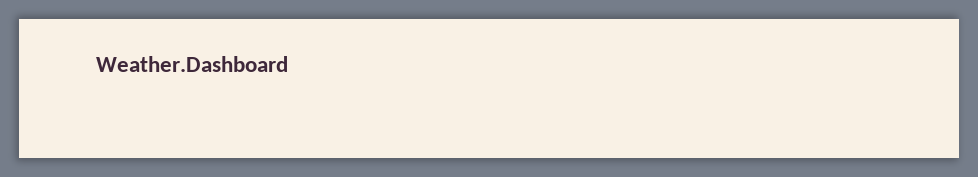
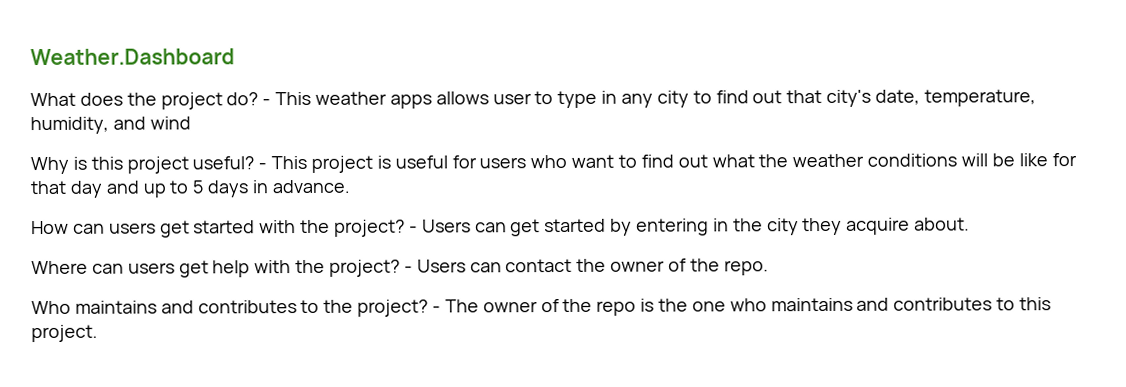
(288, 64) none -> [30,89,1036,110] [30,116,191,135] [30,153,1077,175] [30,179,350,198] [31,217,971,238] [31,258,769,278] [31,297,1052,317] [31,324,98,343] // What does the project do? - This weather apps allows user to type in any city to find out that city's date, temperature, humidity, and wind // Why is this project useful? - This project is useful for users who want to find out what the weather conditions will be like for that day and up to 5 days in advance. // How can users get started with the project? - Users can get started by entering in the city they acquire about. // Where can users get help with the project? - Users can contact the owner of the repo. // Who maintains and contributes to the project? - The owner of the repo is the one who maintains and contributes to this project.

